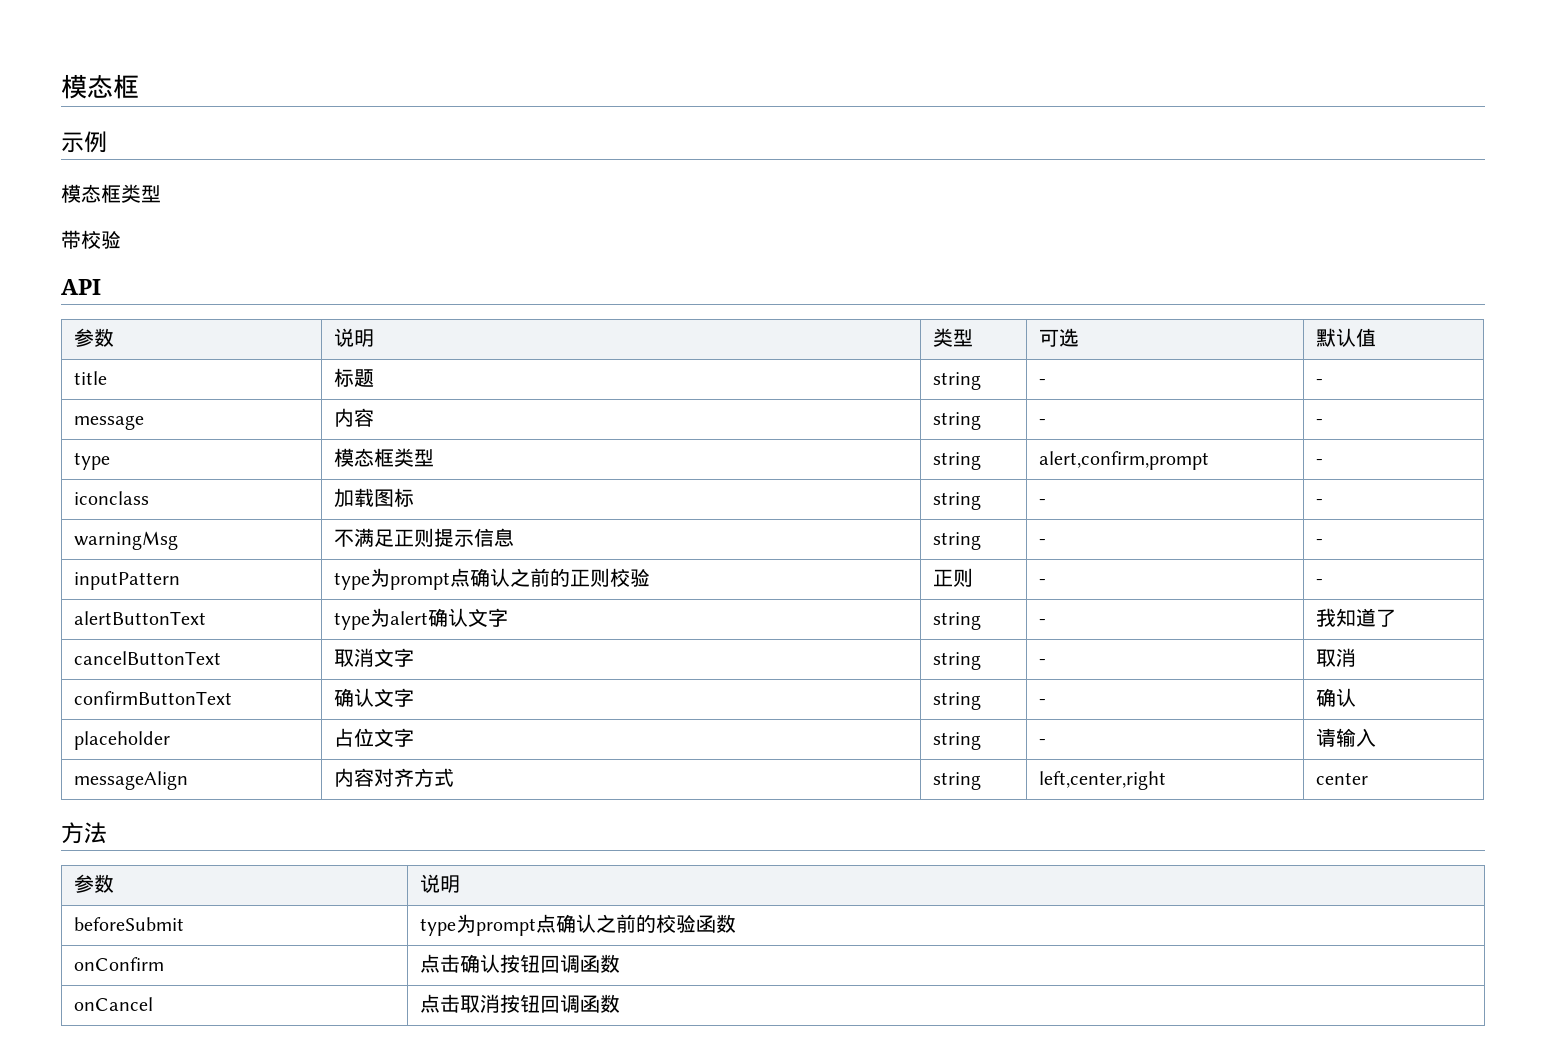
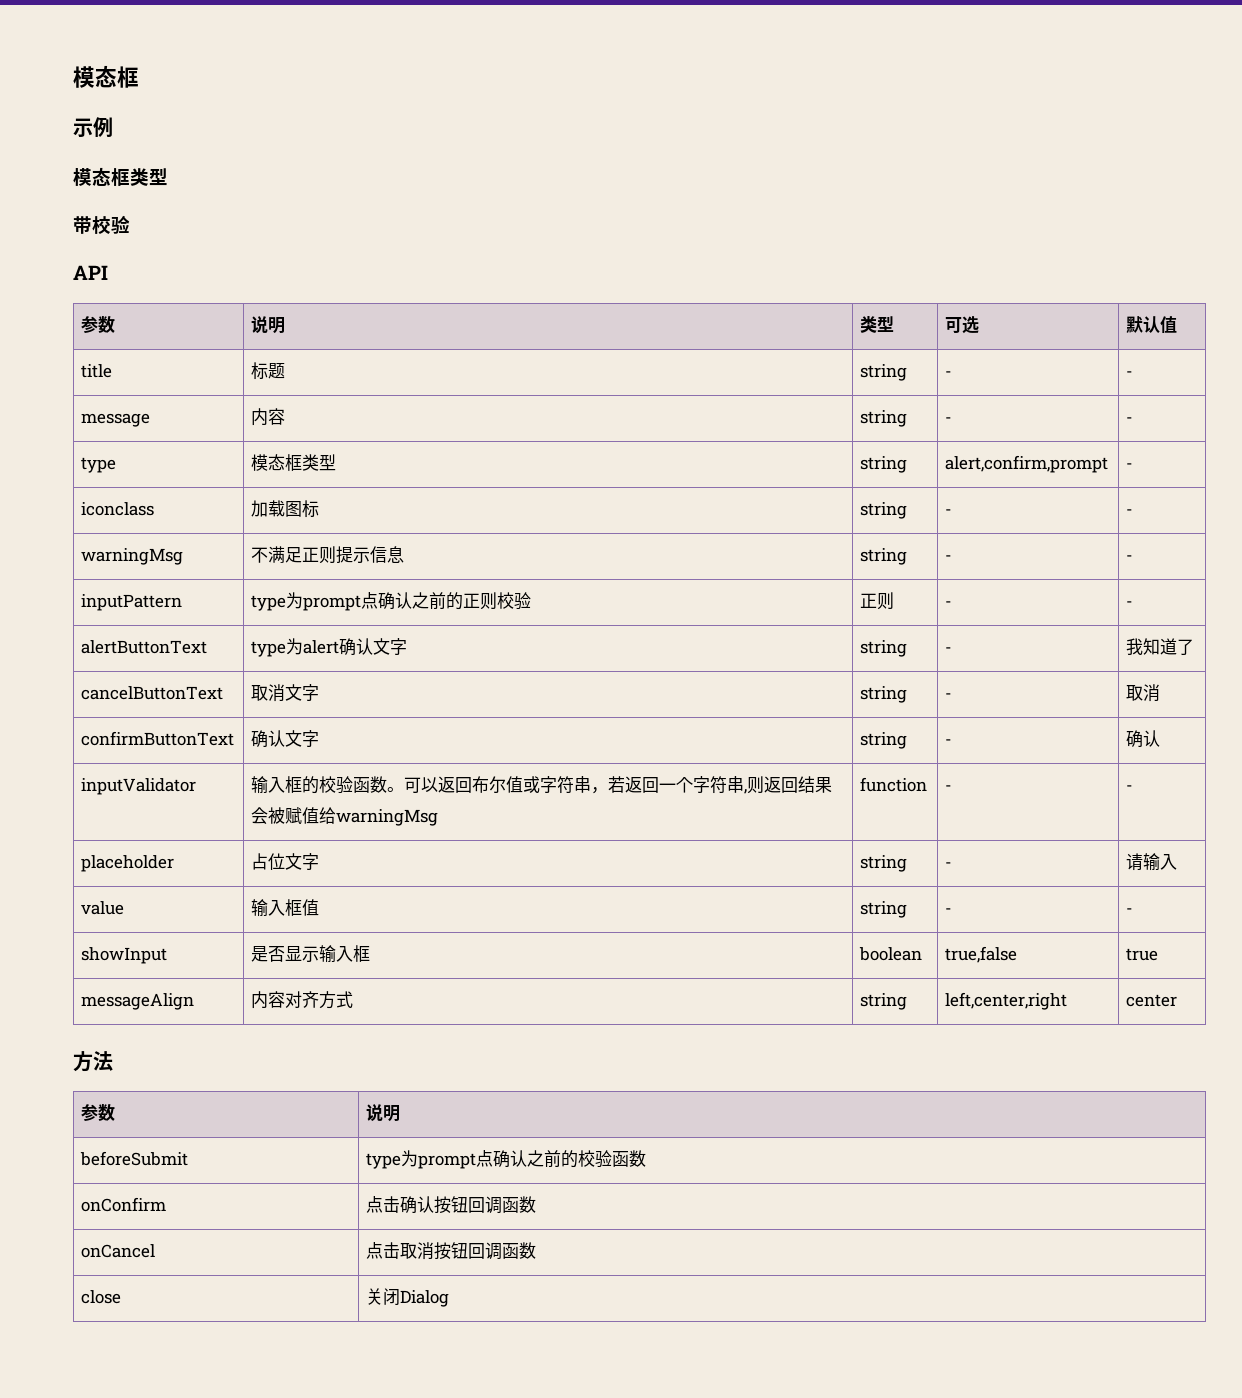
(1357, 697) none -> [81,778,197,795] [251,776,833,794] [251,807,439,826] [860,777,928,792] [945,785,953,791] [1126,785,1134,791] // inputValidator | 输入框的校验函数。可以返回布尔值或字符串，若返回一个字符串,则返回结果会被赋值给warningMsg | function | - | -
(1377, 737) none -> [81,901,125,915] [251,899,320,917] [860,901,908,918] [945,908,953,914] [1126,908,1134,914] [81,947,168,964] [251,945,371,963] [859,947,923,961] [945,946,1018,963] [1126,948,1159,961] // value | 输入框值 | string | - | - // showInput | 是否显示输入框 | boolean | true,false | true
(621, 1003) none -> [81,1290,122,1304] [366,1288,450,1307] // close | 关闭Dialog

